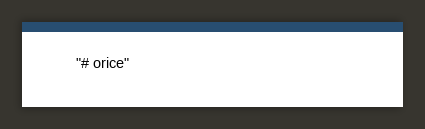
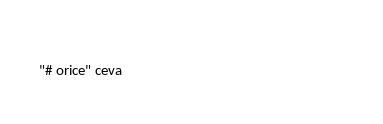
(129, 62) none -> [94,68,122,75] ceva

